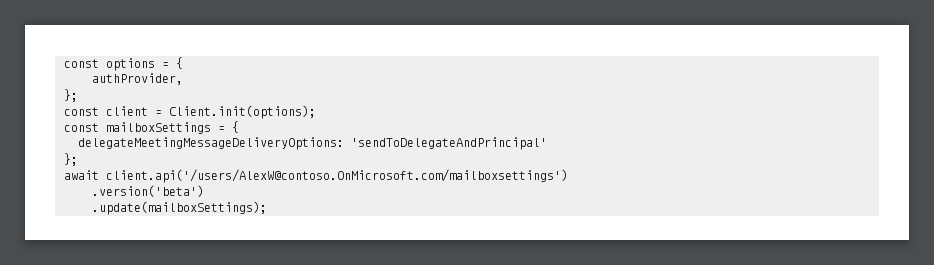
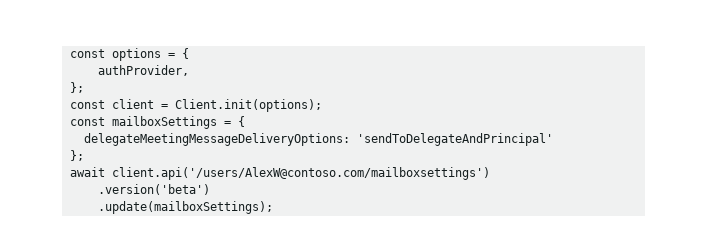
[105,169,568,183] client.api('/users/AlexW@contoso.OnMicrosoft.com/mailboxsettings') -> [111,167,490,180] client.api('/users/AlexW@contoso.com/mailboxsettings')

